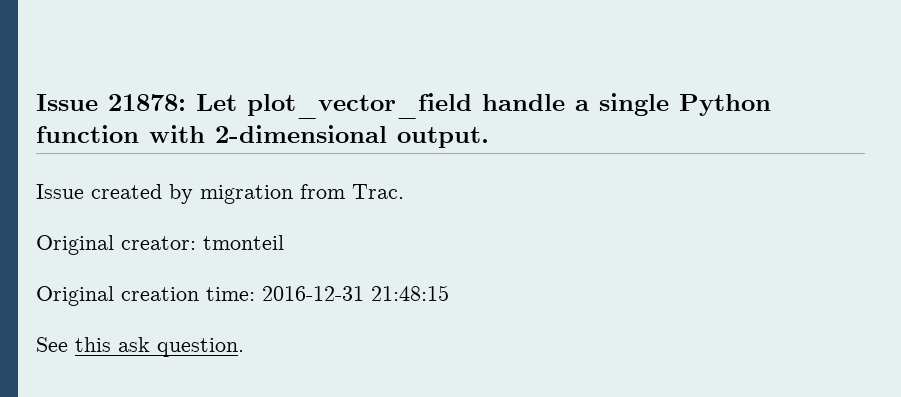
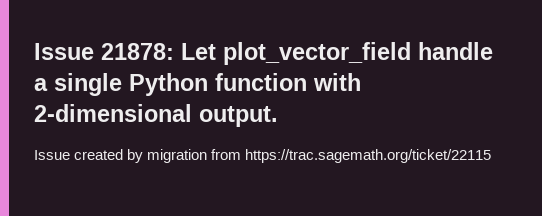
[352,184,404,199] [36,235,284,255] [36,285,449,306] [36,337,244,357] Trac. // Original creator: tmonteil // Original creation time: 2016-12-31 21:48:15 // See this ask question. -> [245,149,492,163] https://trac.sagemath.org/ticket/22115

